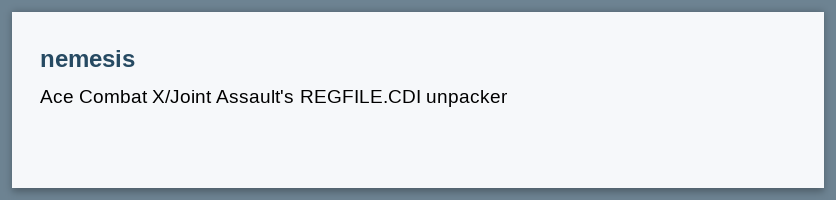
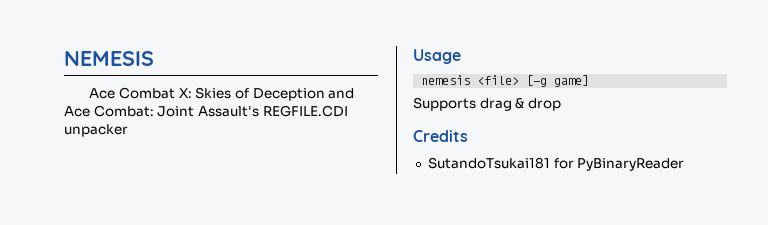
[40,50,135,67] nemesis -> [64,51,154,66] NEMESIS
[152,90,508,107] X/Joint Assault's REGFILE.CDI unpacker -> [178,87,355,101] [64,105,348,117] [64,124,128,137] [413,49,461,64] [421,75,590,87] [413,97,561,111] [413,130,468,142] [427,157,685,171] X: Skies of Deception and Ace Combat: Joint Assault's REGFILE.CDI unpacker // Usage // nemesis <file> [-g game] // Supports drag & drop // Credits // SutandoTsukai181 for PyBinaryReader

